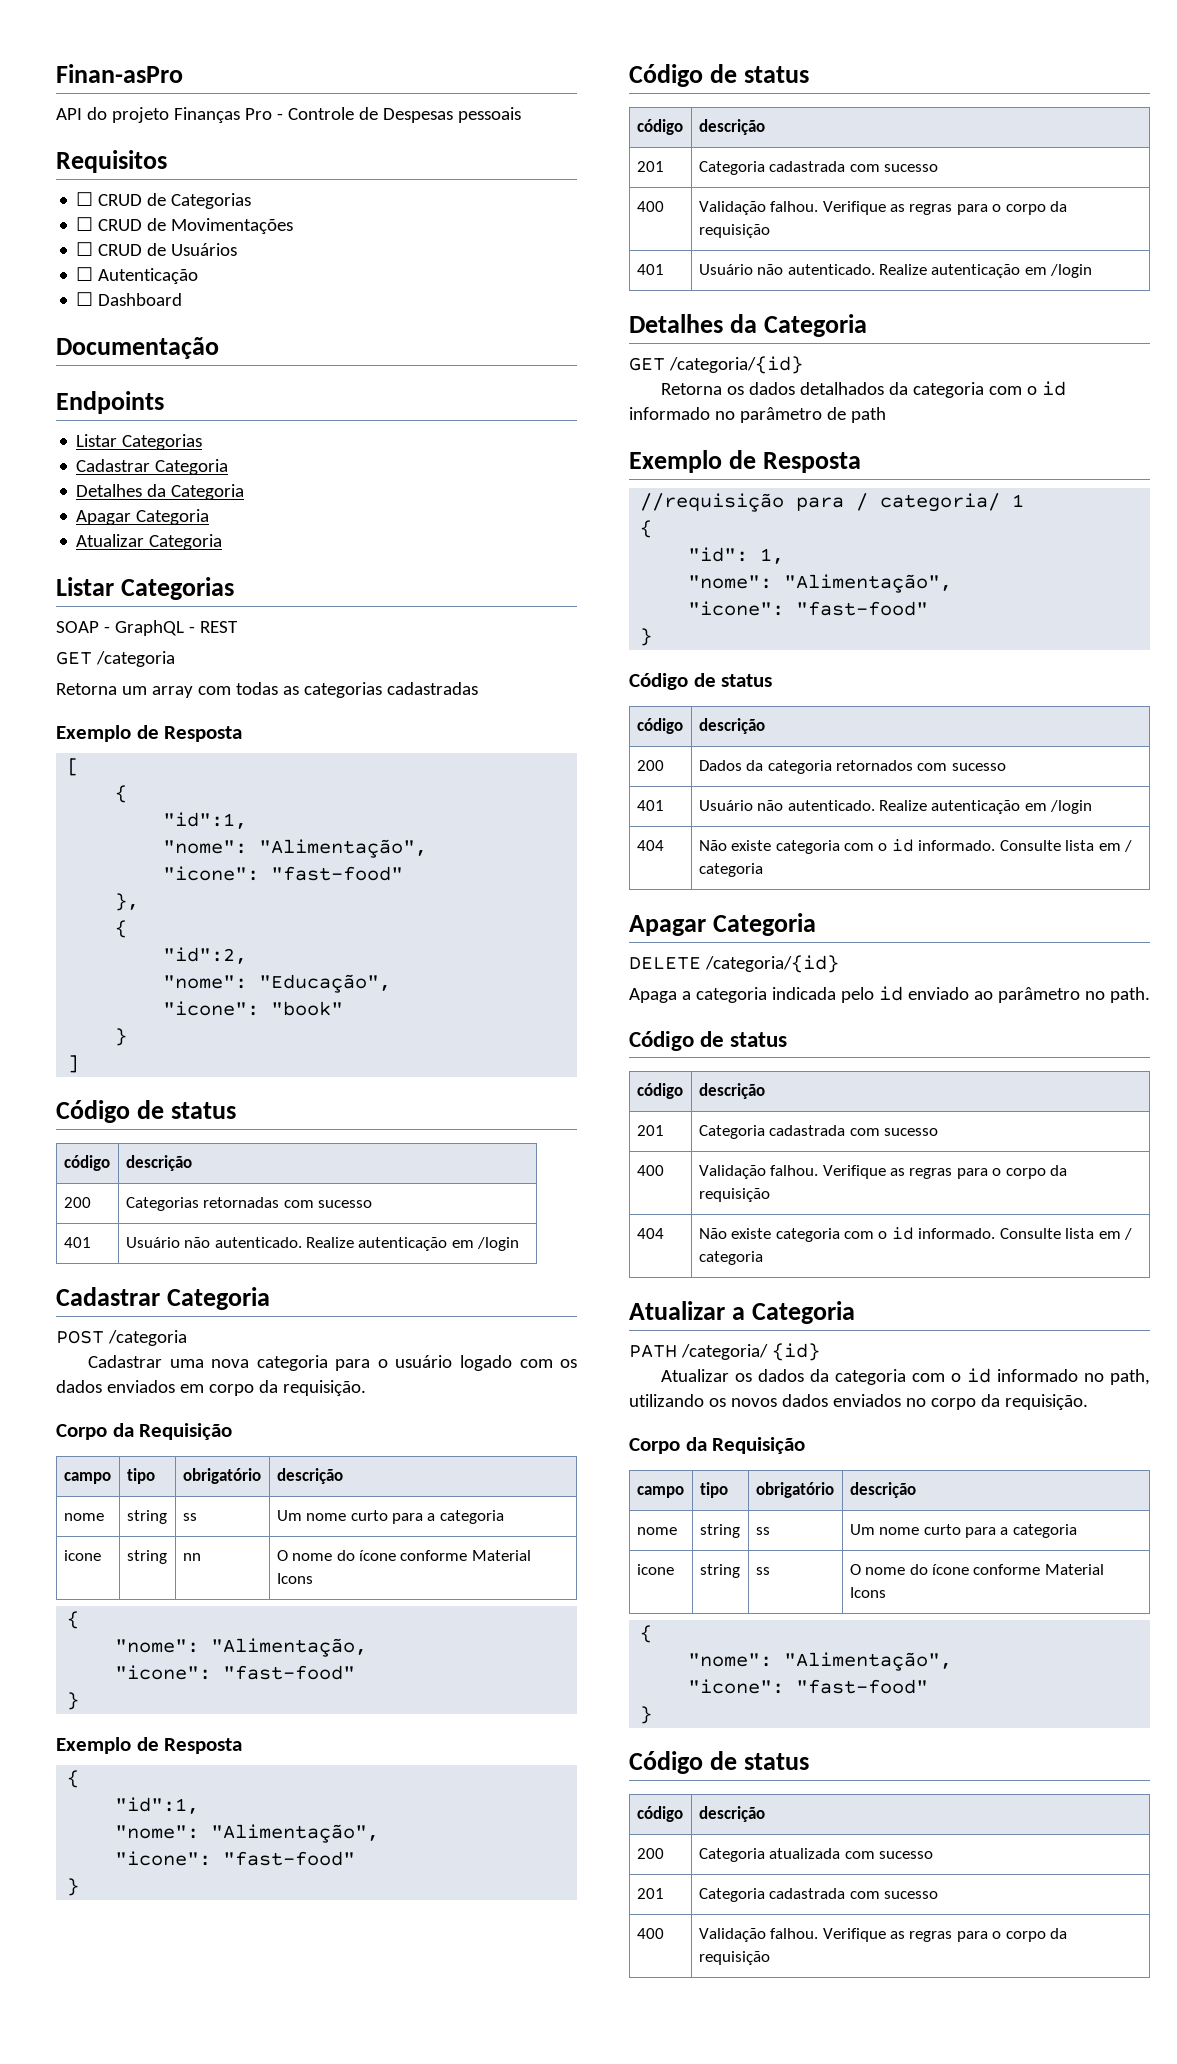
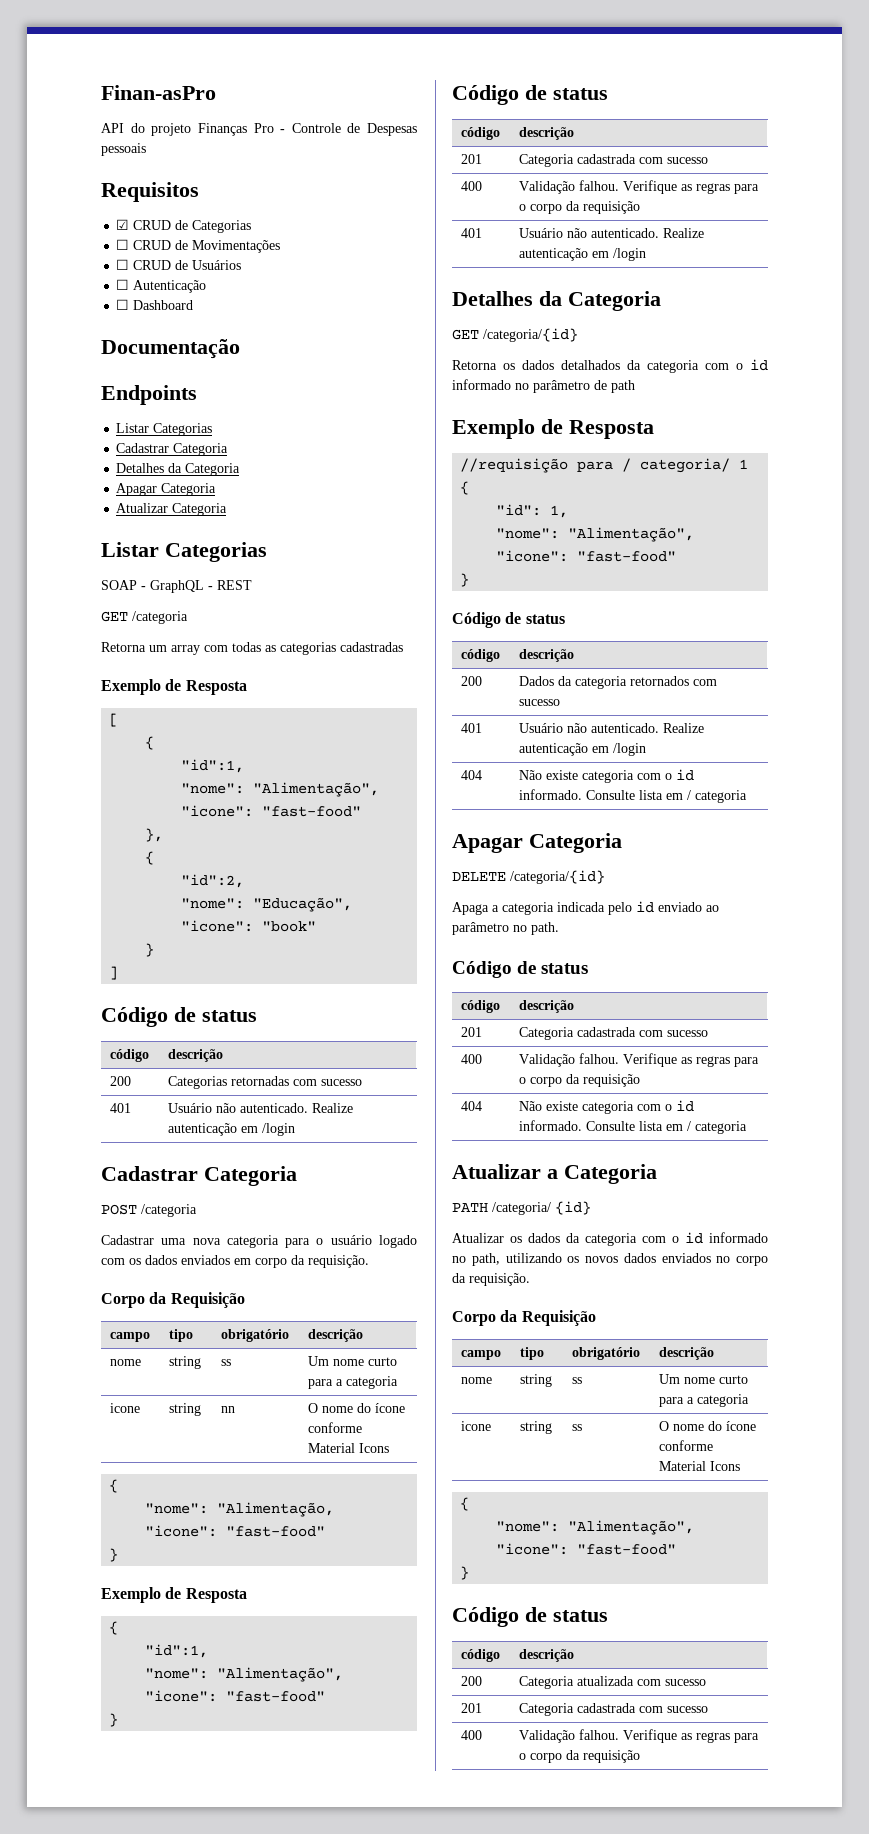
[76,192,94,206] ☐ -> [116,219,130,230] ☑

